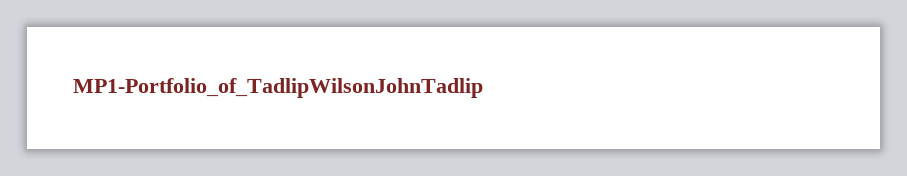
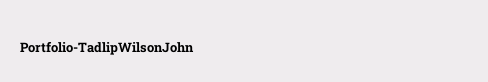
[73,78,483,98] MP1-Portfolio_of_TadlipWilsonJohnTadlip -> [20,41,194,55] Portfolio-TadlipWilsonJohn

